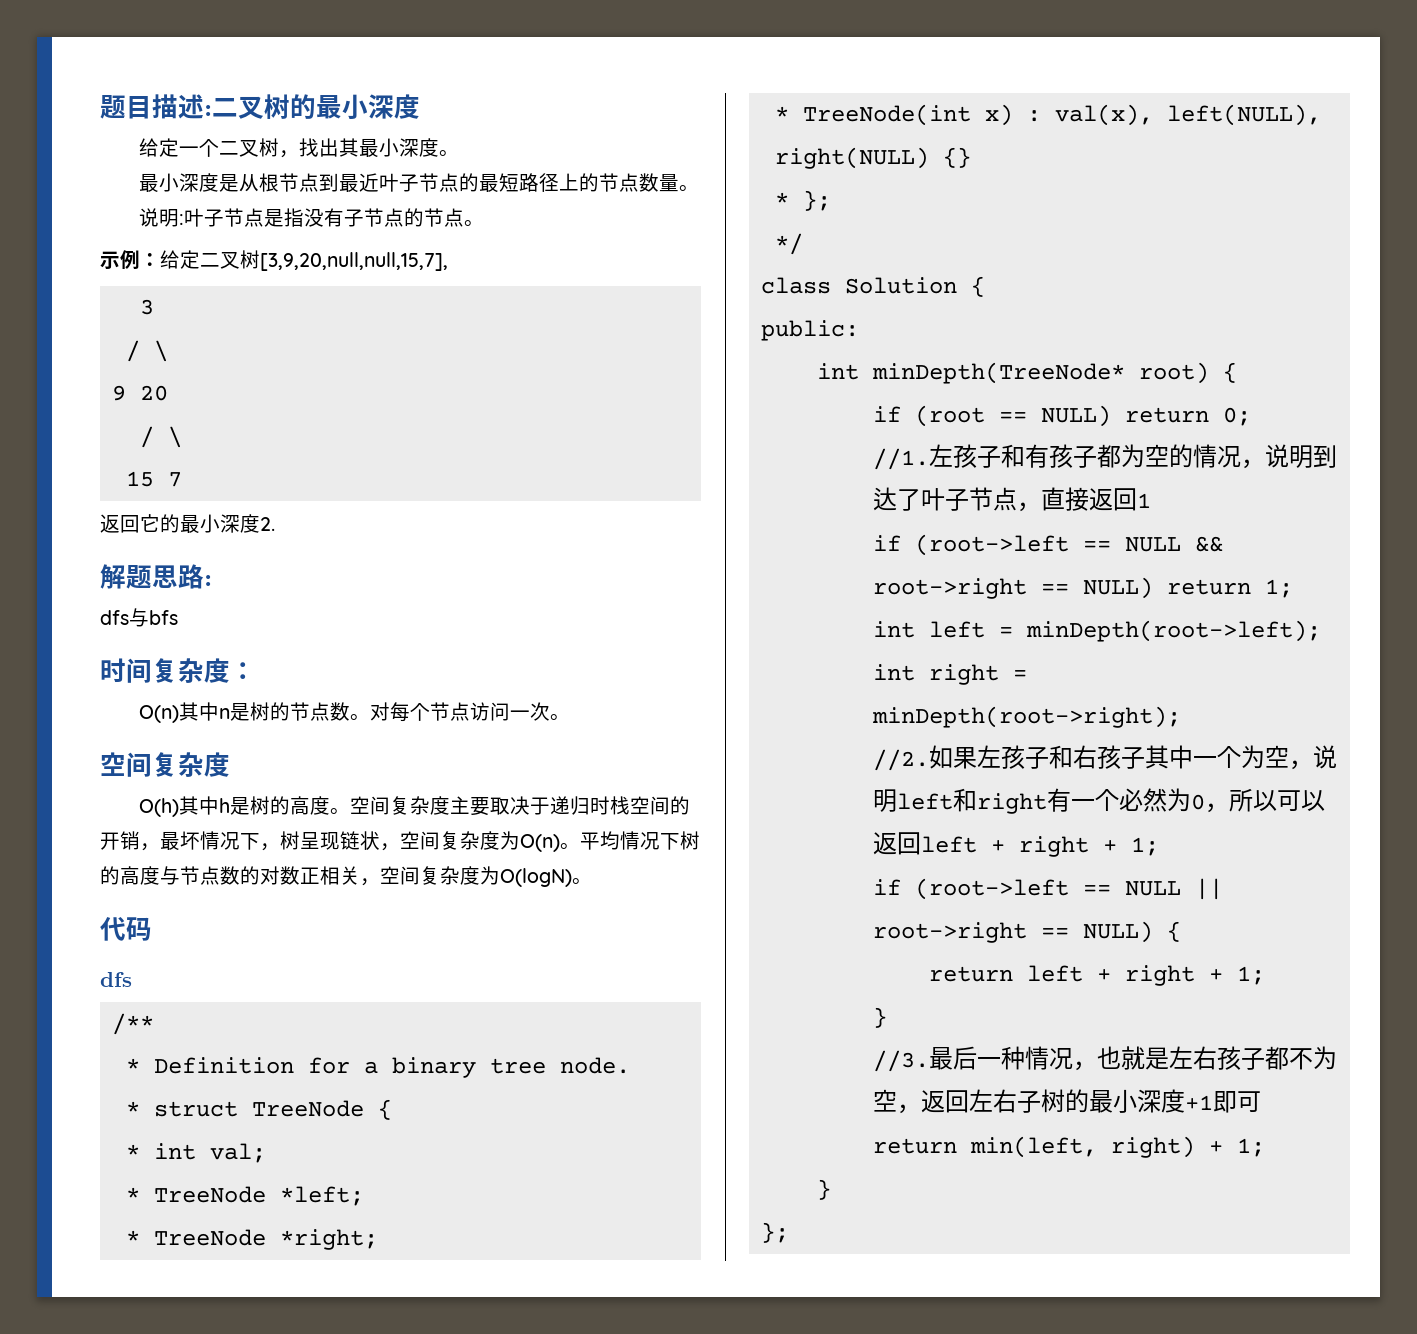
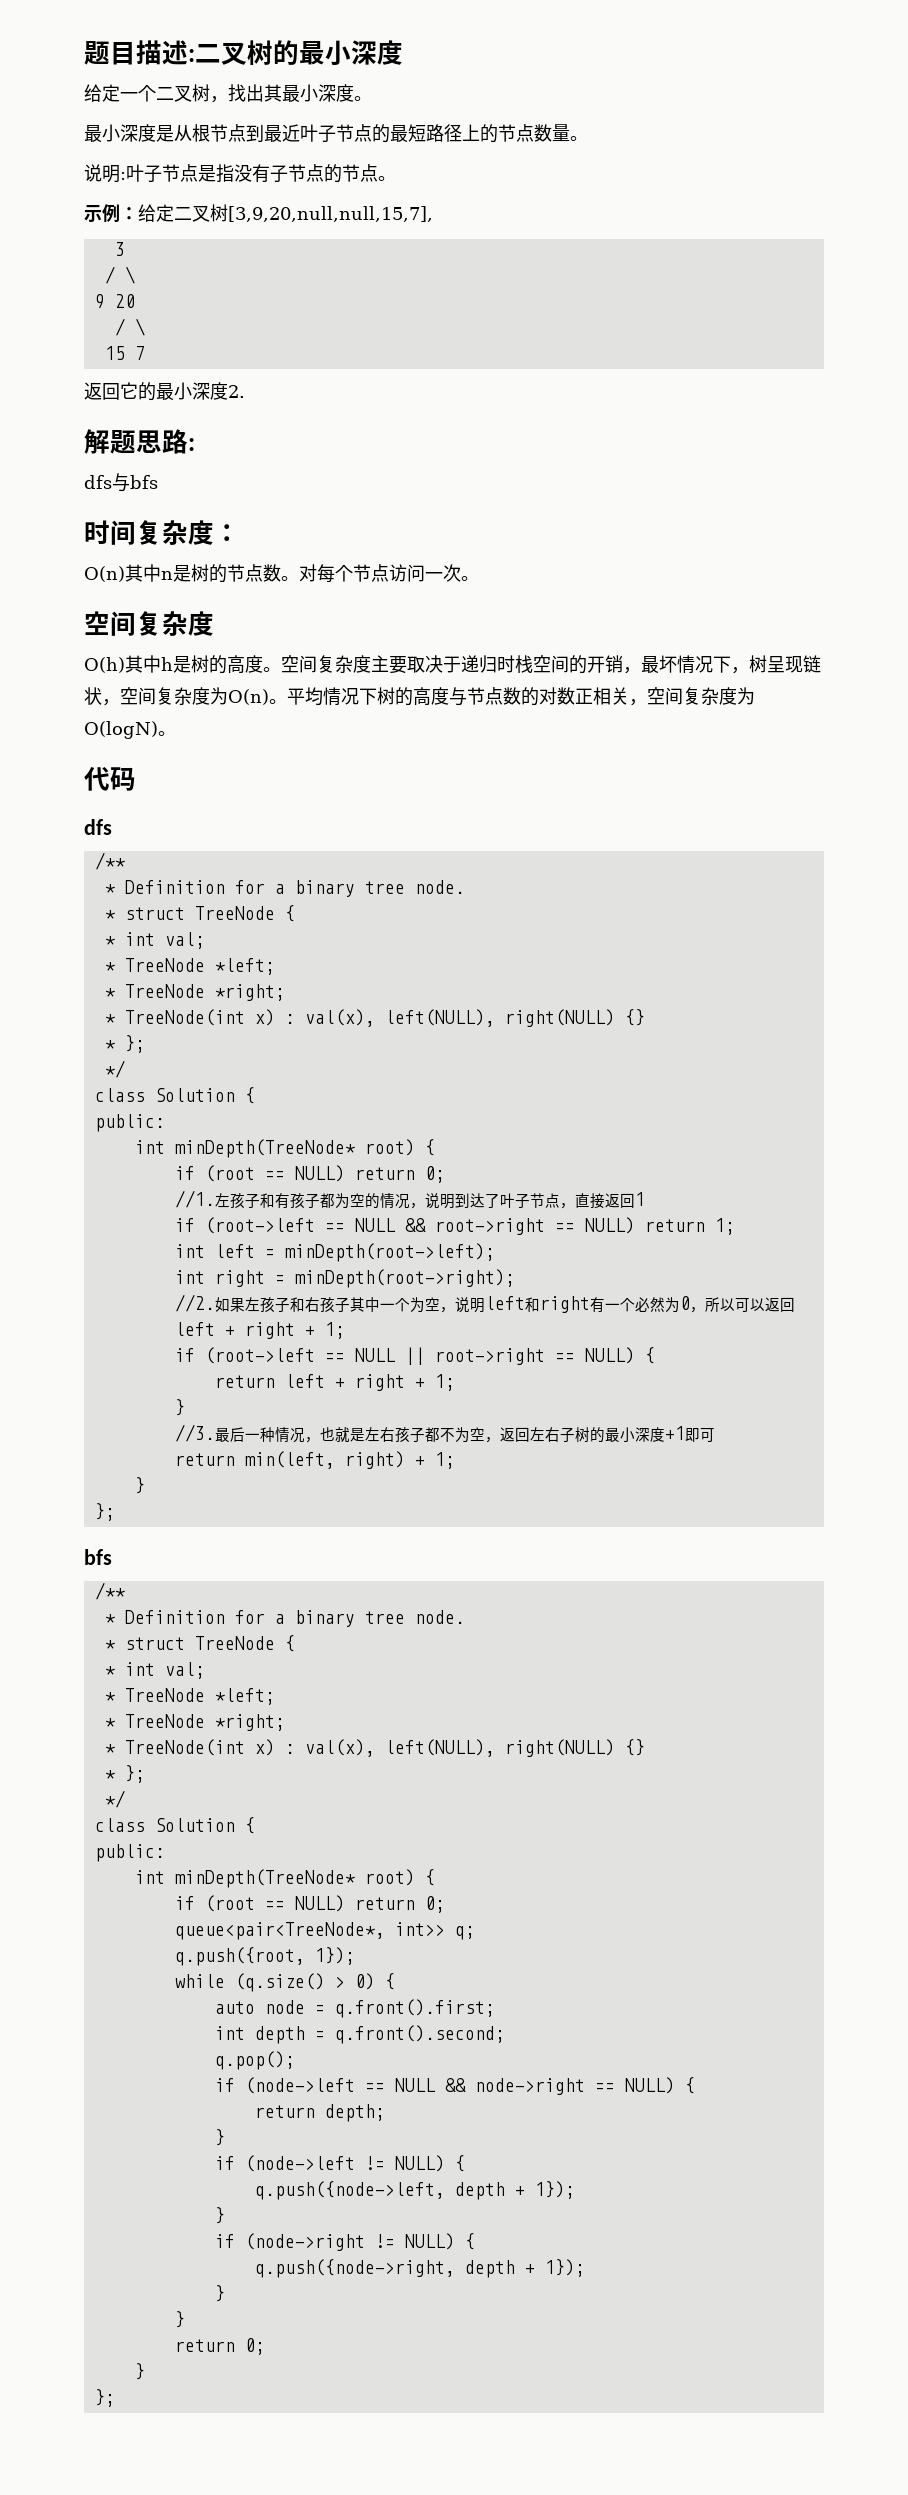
(789, 1232) none -> [84,1549,112,1565] [94,1582,125,1600] [104,1610,465,1627] [104,1635,295,1652] [104,1662,205,1679] [104,1688,275,1705] [104,1714,285,1731] [104,1739,645,1757] [104,1765,145,1783] [104,1790,125,1808] [94,1817,255,1834] [94,1844,165,1862] [134,1869,435,1888] [174,1895,445,1913] [174,1922,475,1940] [174,1947,355,1966] [174,1973,395,1992] [214,1999,495,2018] [214,2025,505,2044] [214,2051,295,2070] [214,2077,695,2095] [254,2104,385,2122] [214,2129,225,2146] [214,2155,465,2172] [254,2181,575,2200] [214,2207,225,2224] [214,2233,475,2251] [254,2259,585,2278] [214,2285,225,2302] [174,2311,185,2328] [174,2338,265,2355] [134,2363,145,2380] [94,2389,115,2407] // bfs // /** // * Definition for a binary tree node. // * struct TreeNode { // * int val; // * TreeNode *left; // * TreeNode *right; // * TreeNode(int x) : val(x), left(NULL), right(NULL) {} // * }; // */ // class Solution { // public: // int minDepth(TreeNode* root) { // if (root == NULL) return 0; // queue<pair<TreeNode*, int>> q; // q.push({root, 1}); // while (q.size() > 0) { // auto node = q.front().first; // int depth = q.front().second; // q.pop(); // if (node->left == NULL && node->right == NULL) { // return depth; // } // if (node->left != NULL) { // q.push({node->left, depth + 1}); // } // if (node->right != NULL) { // q.push({node->right, depth + 1}); // } // } // return 0; // } // };

